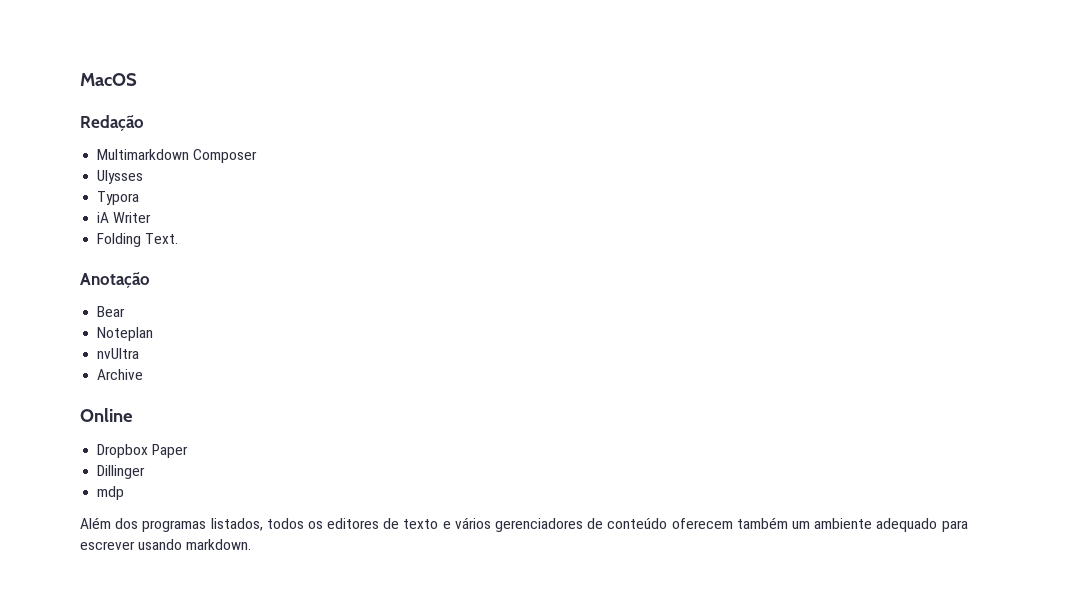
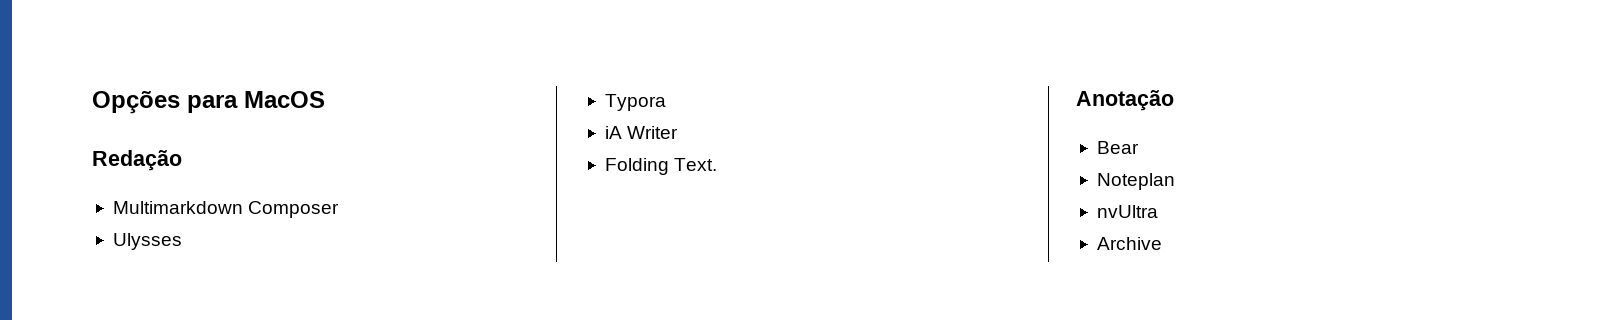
(80, 79) none -> [92,90,238,114] Opções para
[80,408,133,422] [97,444,189,458] [97,465,146,479] [97,486,125,500] [80,517,968,532] [80,539,252,550] // Online // Dropbox Paper // Dillinger // mdp // Além dos programas listados, todos os editores de texto e vários gerenciadores de conteúdo oferecem também um ambiente adequado para escrever usando markdown. -> (1162, 243) none

